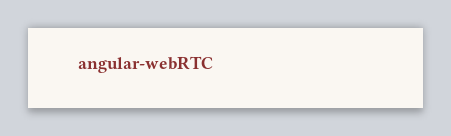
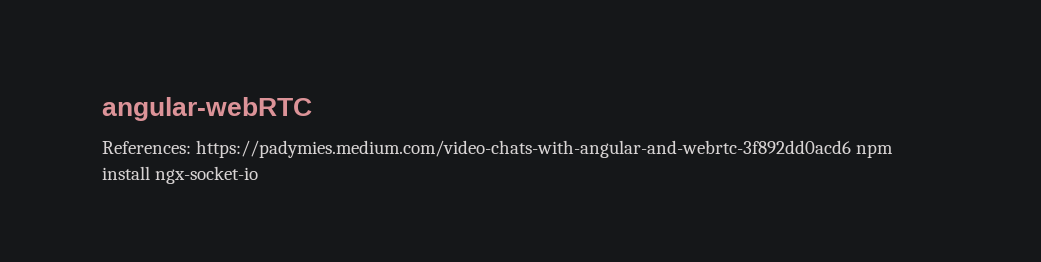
(213, 64) none -> [102,140,894,158] [102,166,259,184] // References: https://padymies.medium.com/video-chats-with-angular-and-webrtc-3f892dd0acd6 npm install ngx-socket-io

